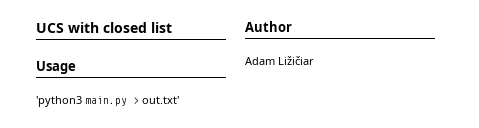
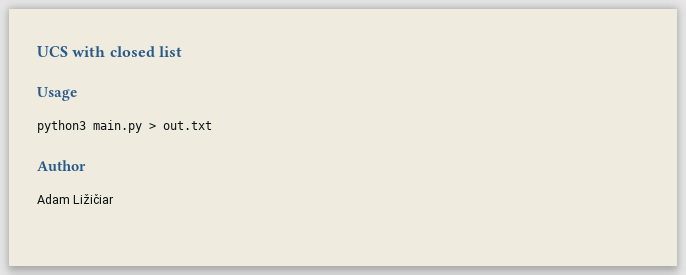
[36,96,82,107] 'python3 -> [37,120,86,133] python3
[142,96,179,104] out.txt' -> [163,121,212,130] out.txt

